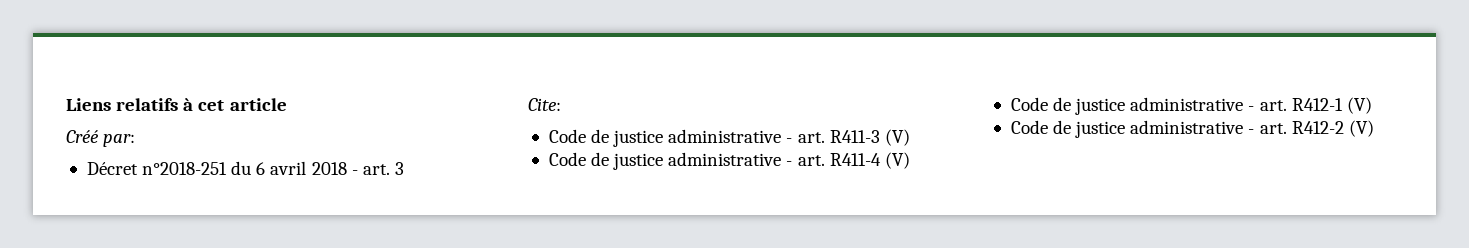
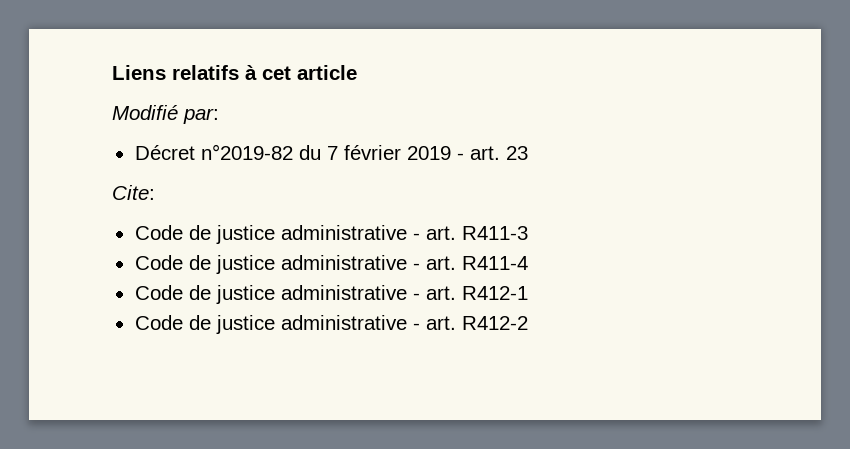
[66,130,99,143] Créé -> [112,105,178,120] Modifié
[142,161,404,175] n°2018-251 du 6 avril 2018 - art. 3 -> [200,144,528,160] n°2019-82 du 7 février 2019 - art. 23
[884,129,910,146] (V) -> (528, 233) none
[884,152,910,169] (V) -> (528, 263) none
[1346,97,1372,114] (V) -> (528, 293) none
[1348,120,1374,137] (V) -> (528, 323) none

